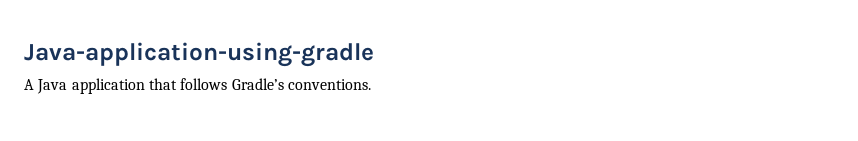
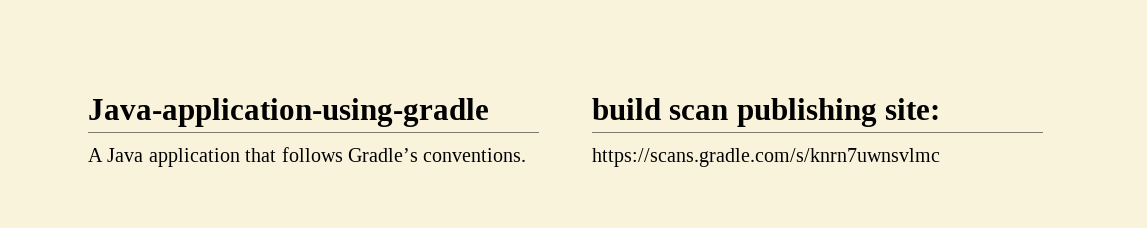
(371, 84) none -> [592,98,941,127] [592,148,940,167] // build scan publishing site: // https://scans.gradle.com/s/knrn7uwnsvlmc

